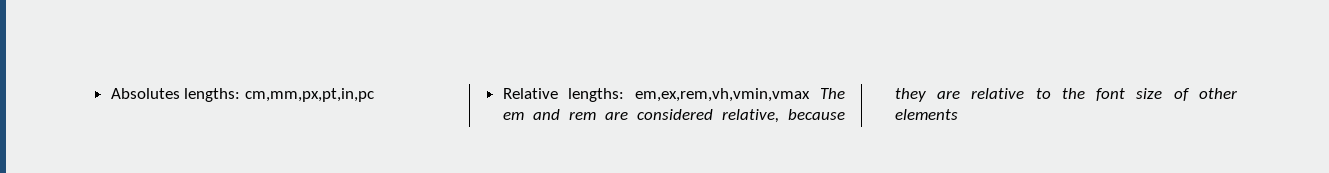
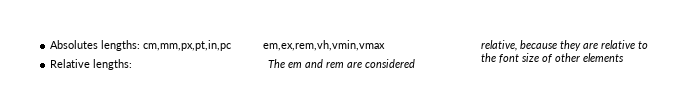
(811, 95) none -> (386, 45) //

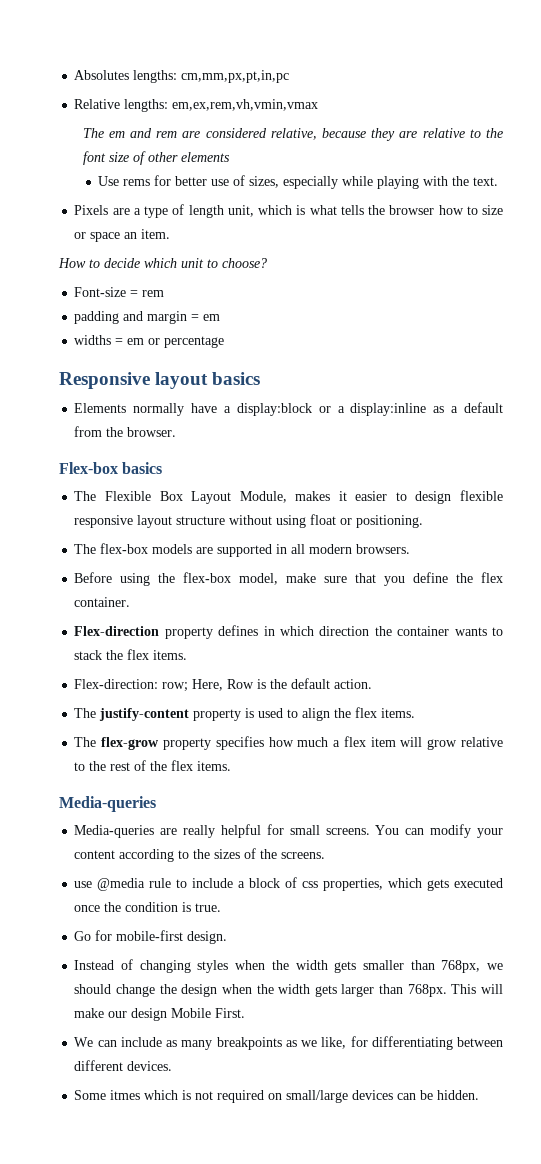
(624, 57) none -> [98,175,499,189] [74,204,504,218] [74,229,171,242] [58,258,267,268] [74,287,165,297] [74,311,221,324] [74,335,225,348] [59,372,261,389] [74,402,504,416] [74,426,177,437] [59,462,163,474] [74,490,504,504] [74,514,424,528] [74,543,411,557] [74,572,503,586] [74,597,131,607] [74,625,503,639] [74,649,188,660] [74,678,373,692] [74,707,416,721] [74,736,504,750] [74,760,232,771] [59,796,156,812] [74,824,504,838] [74,848,326,862] [74,877,504,891] [74,902,222,912] [74,930,228,944] [74,959,503,973] [74,984,503,997] [74,1008,246,1021] [74,1036,504,1050] [74,1060,173,1071] [74,1090,480,1103] // Use rems for better use of sizes, especially while playing with the text. // Pixels are a type of length unit, which is what tells the browser how to size or space an item. // How to decide which unit to choose? // Font-size = rem // padding and margin = em // widths = em or percentage // Responsive layout basics // Elements normally have a display:block or a display:inline as a default from the browser. // Flex-box basics // The Flexible Box Layout Module, makes it easier to design flexible responsive layout structure without using float or positioning. // The flex-box models are supported in all modern browsers. // Before using the flex-box model, make sure that you define the flex container. // Flex-direction property defines in which direction the container wants to stack the flex items. // Flex-direction: row; Here, Row is the default action. // The justify-content property is used to align the flex items. // The flex-grow property specifies how much a flex item will grow relative to the rest of the flex items. // Media-queries // Media-queries are really helpful for small screens. You can modify your content according to the sizes of the screens. // use @media rule to include a block of css properties, which gets executed once the condition is true. // Go for mobile-first design. // Instead of changing styles when the width gets smaller than 768px, we should change the design when the width gets larger than 768px. This will make our design Mobile First. // We can include as many breakpoints as we like, for differentiating between different devices. // Some itmes which is not required on small/large devices can be hidden.

